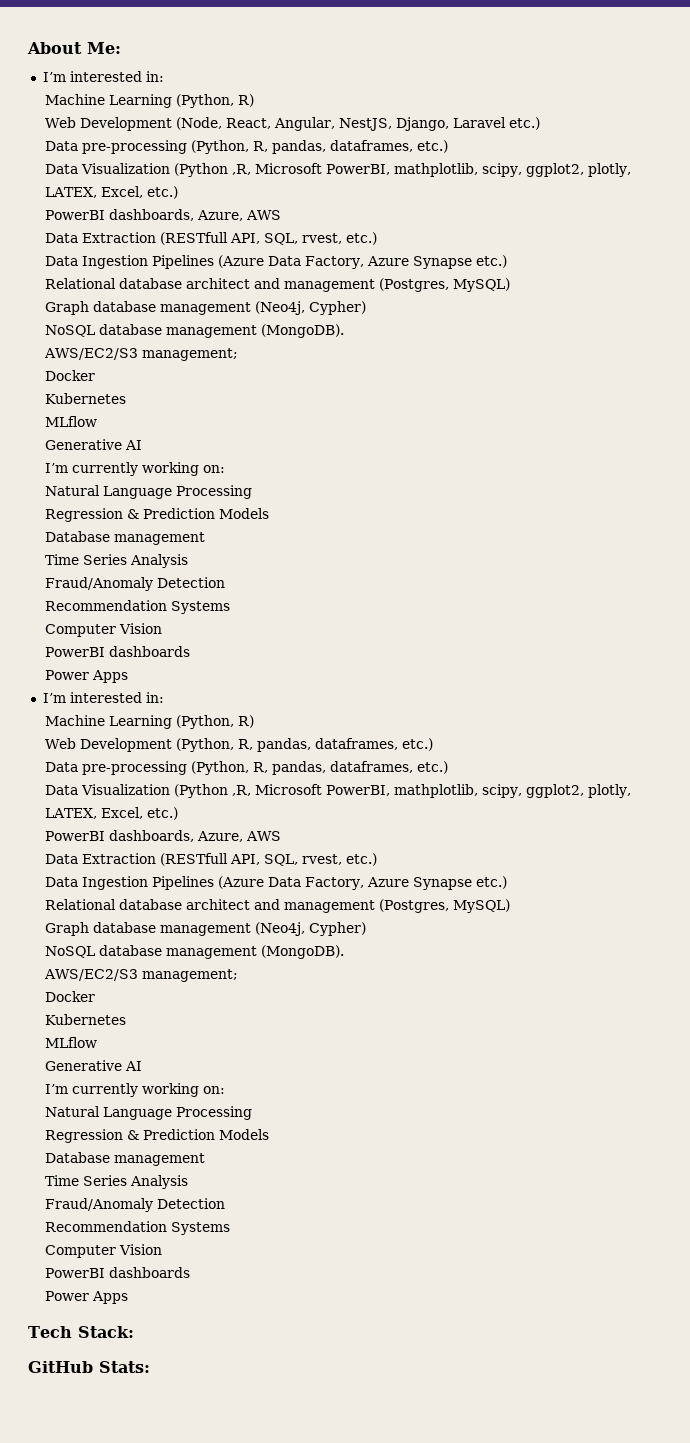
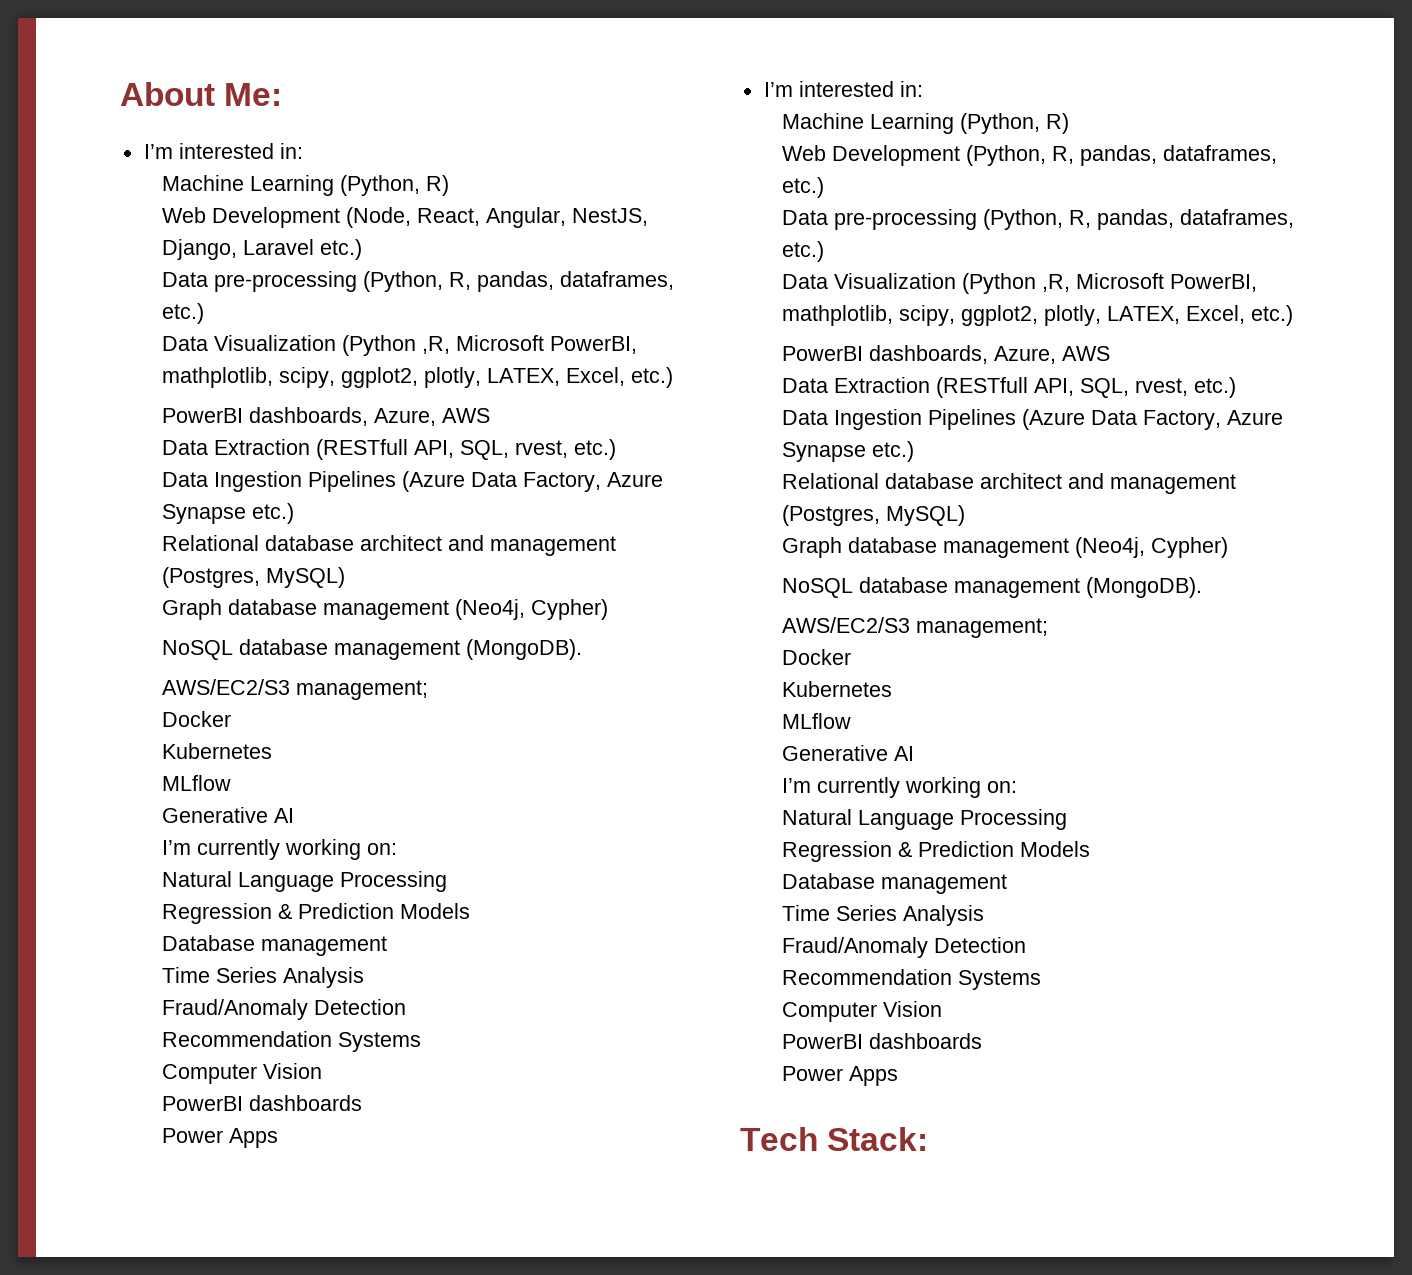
[28,1361,150,1373] // GitHub Stats: -> (929, 1139) none

